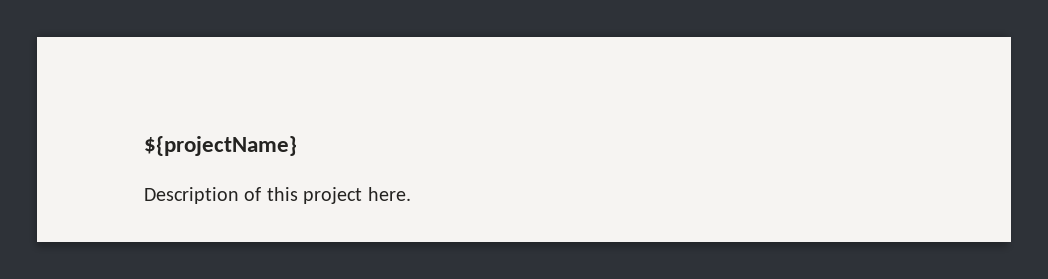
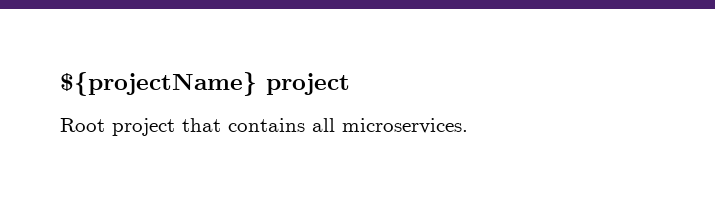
[144,187,411,204] // Description of this project here. -> [266,73,350,95] [60,118,468,136] project // Root project that contains all microservices.

